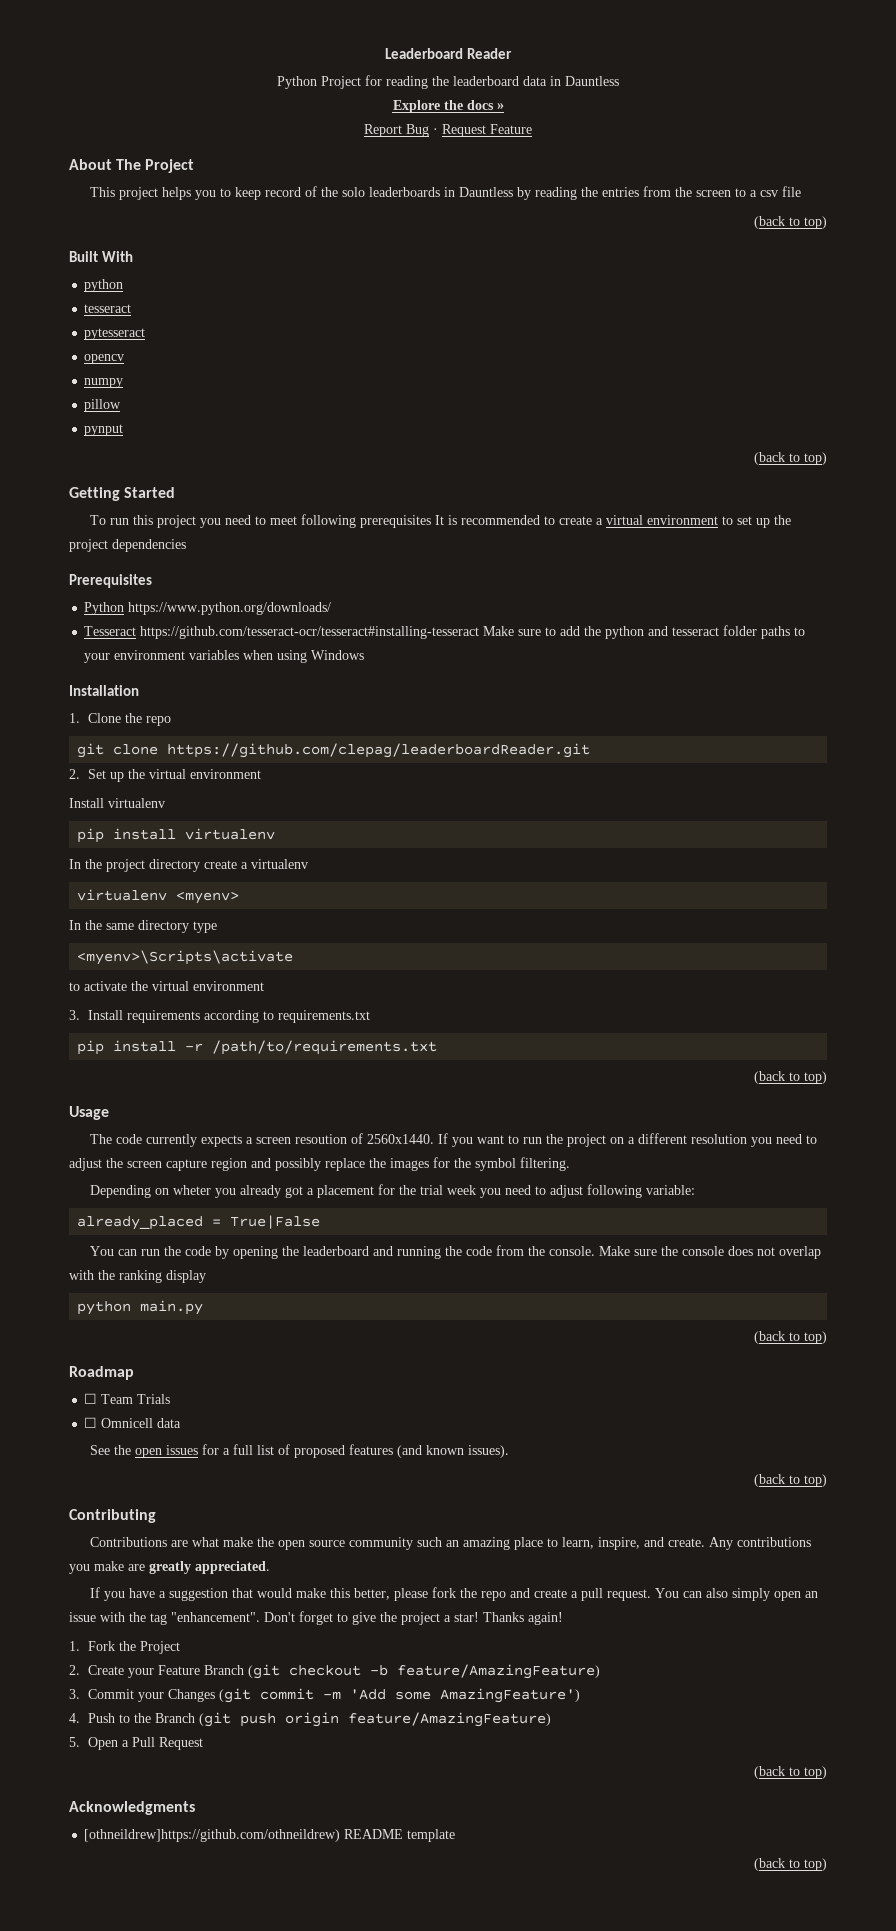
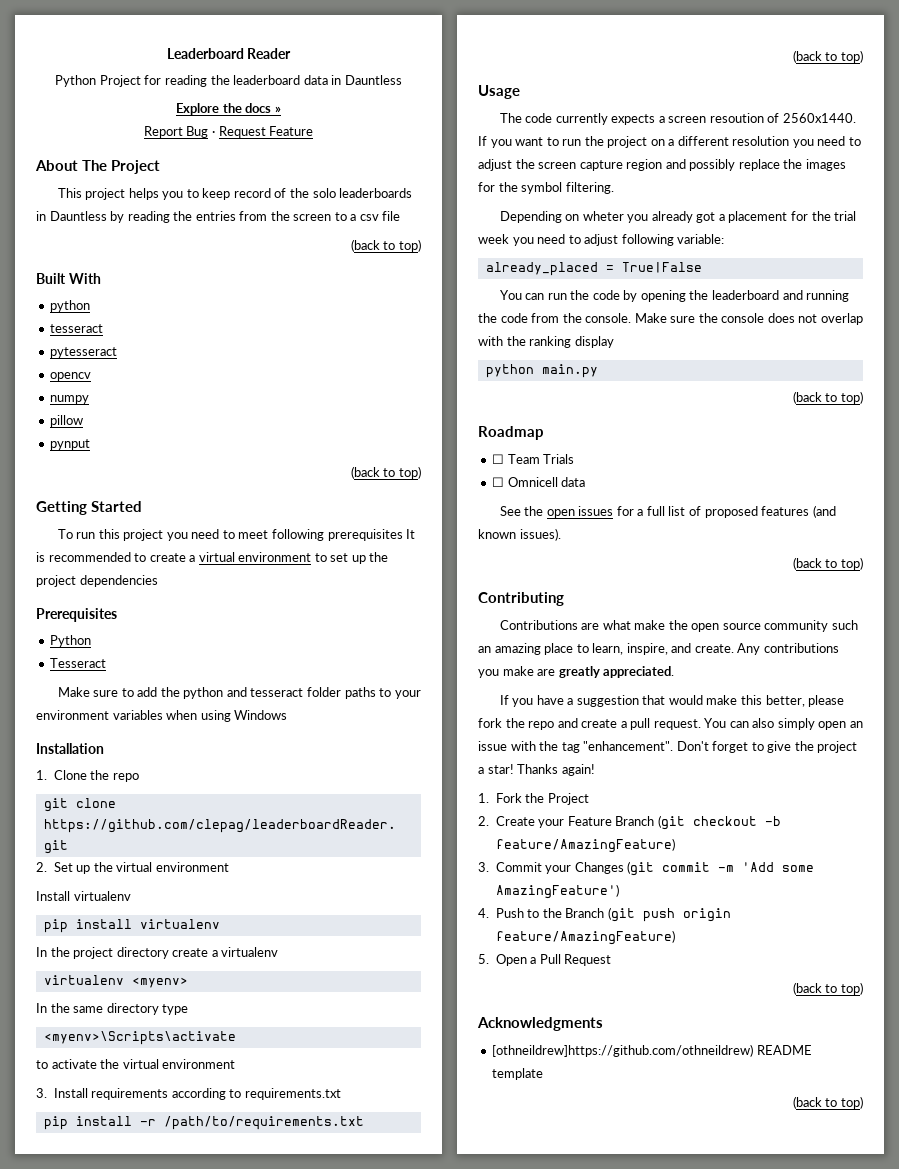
[128,602,332,615] https://www.python.org/downloads/ -> (92, 641) none
[140,626,480,639] https://github.com/tesseract-ocr/tesseract#installing-tesseract -> (107, 663) //

